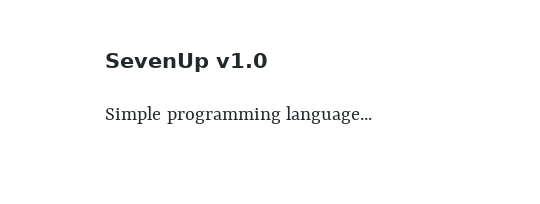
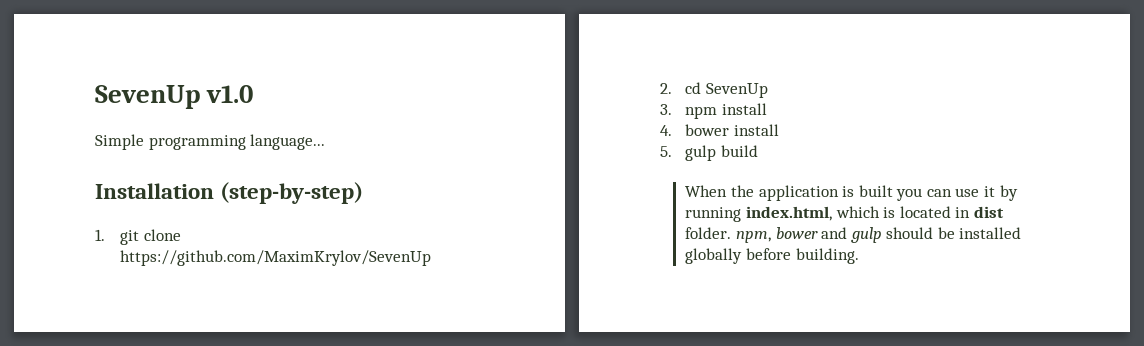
(373, 115) none -> [95,182,364,204] [95,229,181,245] [120,250,432,266] [660,82,768,98] [660,103,767,119] [660,124,779,136] [660,145,758,161] [685,185,1018,201] [685,206,1004,222] [685,227,1022,243] [685,248,859,264] // Installation (step-by-step) // 1. git clone https://github.com/MaximKrylov/SevenUp // 2. cd SevenUp // 3. npm install // 4. bower install // 5. gulp build // When the application is built you can use it by running index.html, which is located in dist folder. npm, bower and gulp should be installed globally before building.

